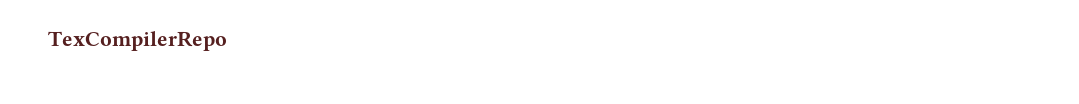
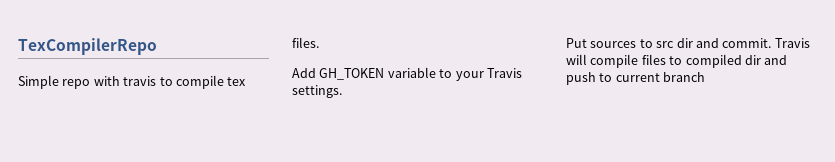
(227, 41) none -> [18,75,247,89] [292,37,319,48] [292,67,522,81] [292,85,342,98] [566,38,810,48] [566,54,788,68] [566,72,706,85] // Simple repo with travis to compile tex files. // Add GH_TOKEN variable to your Travis settings. // Put sources to src dir and commit. Travis will compile files to compiled dir and push to current branch

